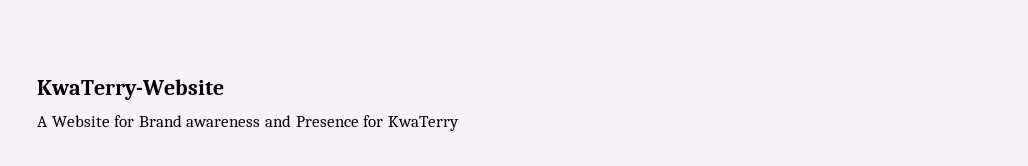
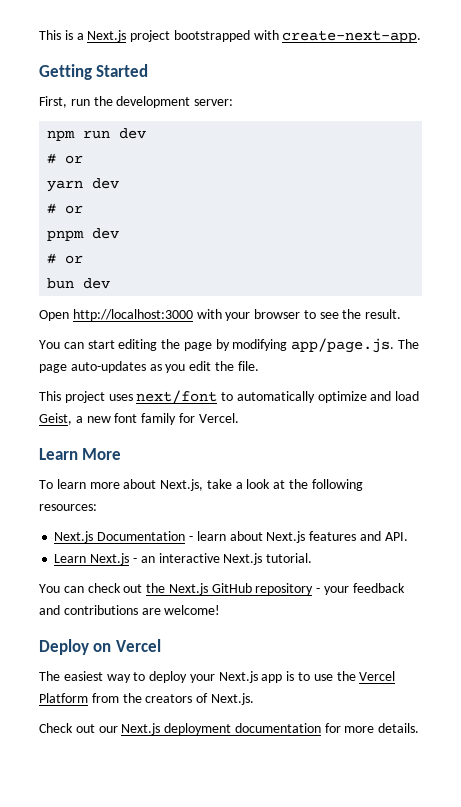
[37,79,224,100] [37,115,459,131] KwaTerry-Website // A Website for Brand awareness and Presence for KwaTerry -> [39,30,422,43] [39,64,149,80] [39,96,234,108] [47,128,147,141] [47,153,84,164] [47,178,120,192] [47,203,84,214] [47,228,120,241] [47,253,84,264] [47,278,111,289] [39,309,402,321] [39,338,420,353] [39,361,259,373] [39,390,420,404] [39,413,239,425] [39,448,122,460] [39,479,363,491] [39,504,97,511] [54,531,408,543] [54,553,313,565] [39,583,405,595] [39,605,221,615] [39,639,161,655] [39,671,396,683] [39,693,254,705] [39,723,420,735] This is a Next.js project bootstrapped with create-next-app. // Getting Started // First, run the development server: // npm run dev // # or // yarn dev // # or // pnpm dev // # or // bun dev // Open http://localhost:3000 with your browser to see the result. // You can start editing the page by modifying app/page.js. The page auto-updates as you edit the file. // This project uses next/font to automatically optimize and load Geist, a new font family for Vercel. // Learn More // To learn more about Next.js, take a look at the following resources: // Next.js Documentation - learn about Next.js features and API. // Learn Next.js - an interactive Next.js tutorial. // You can check out the Next.js GitHub repository - your feedback and contributions are welcome! // Deploy on Vercel // The easiest way to deploy your Next.js app is to use the Vercel Platform from the creators of Next.js. // Check out our Next.js deployment documentation for more details.

